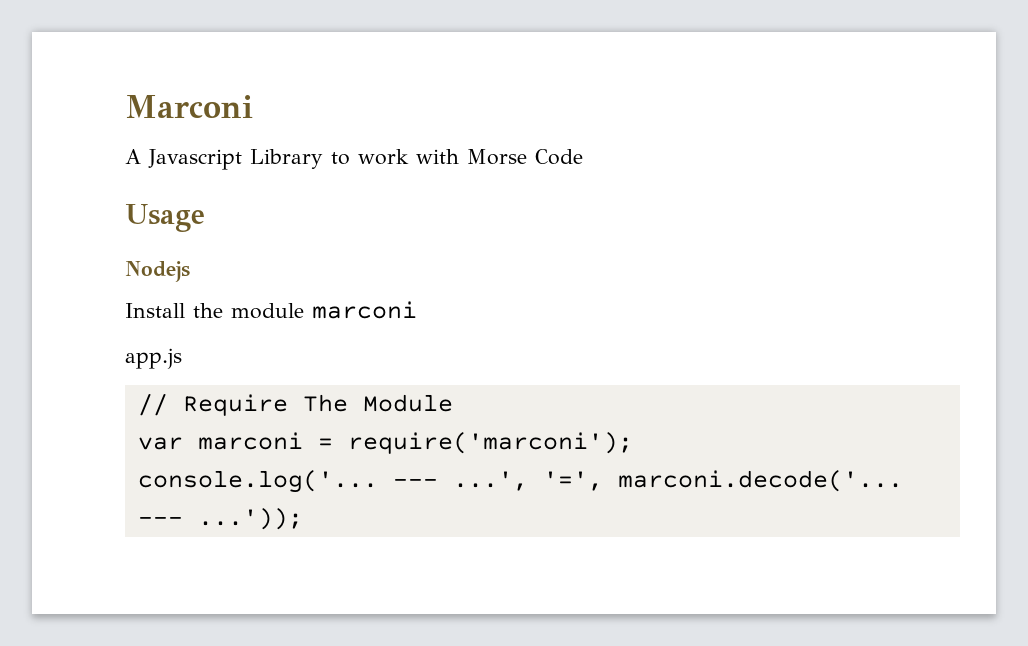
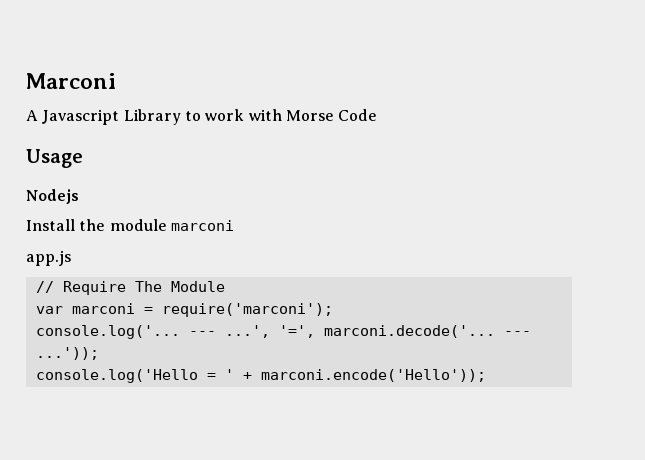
(303, 519) none -> [35,369,486,383] // console.log('Hello = ' + marconi.encode('Hello'));

